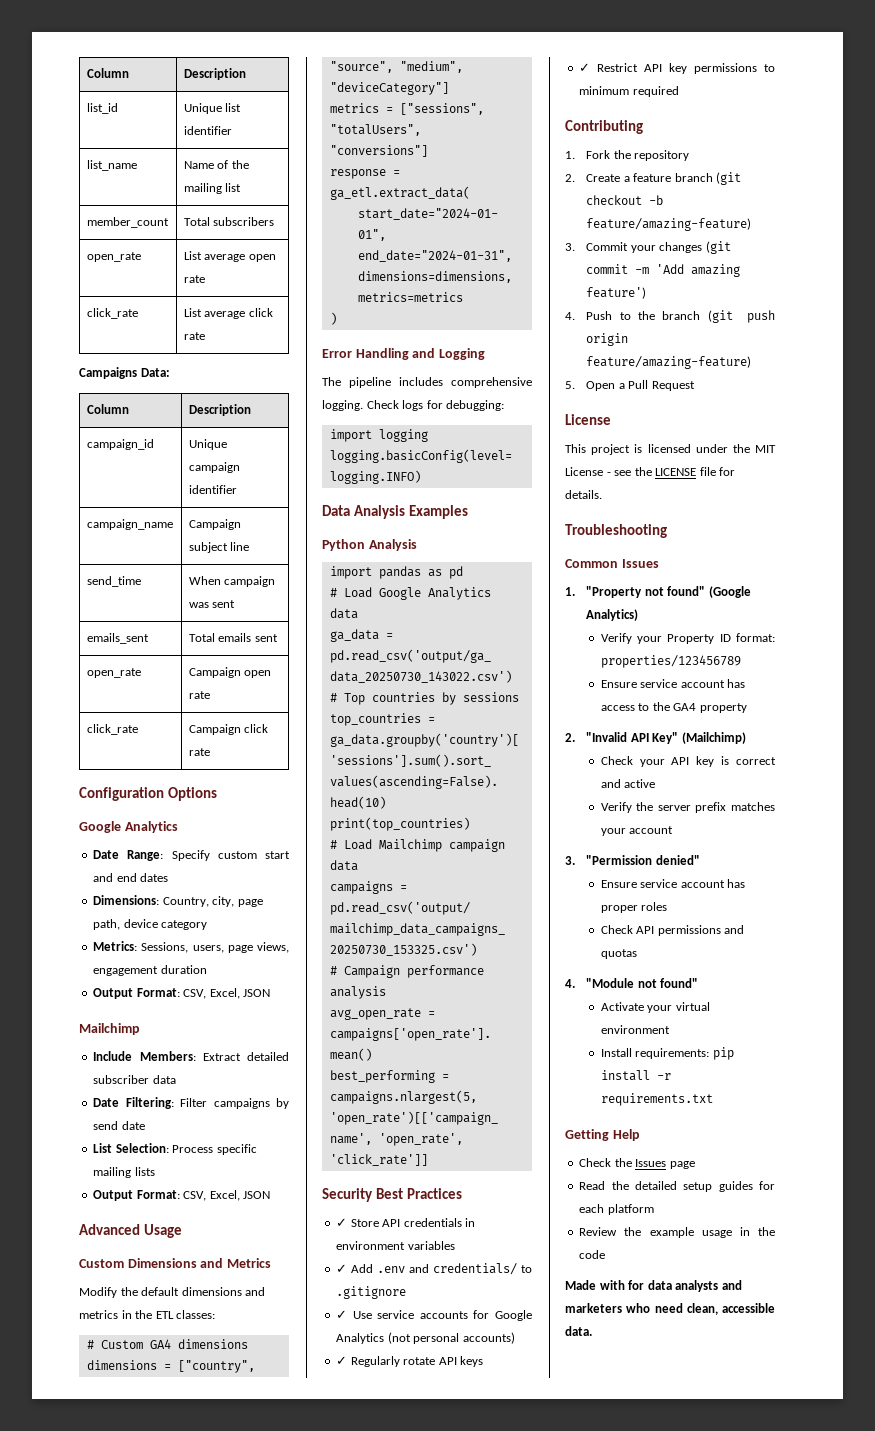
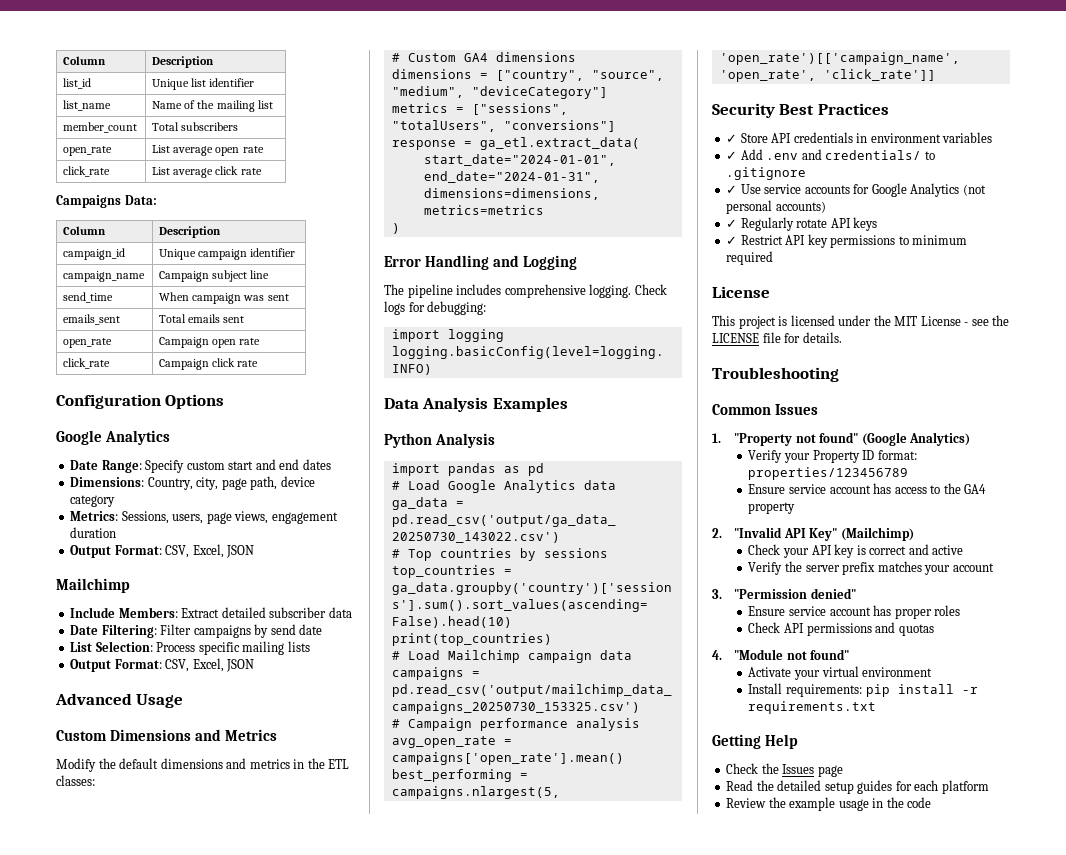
[565,120,643,134] [565,150,690,161] [565,172,742,185] [586,195,664,205] [586,218,752,231] [565,241,731,254] [586,264,741,277] [586,287,647,299] [565,310,775,323] [586,333,629,346] [586,356,752,369] [565,380,695,391] // Contributing // 1. Fork the repository // 2. Create a feature branch (git checkout -b feature/amazing-feature) // 3. Commit your changes (git commit -m 'Add amazing feature') // 4. Push to the branch (git push origin feature/amazing-feature) // 5. Open a Pull Request -> (774, 258) none
[565,1280,742,1292] [565,1303,775,1315] [565,1326,592,1336] // Made with for data analysts and marketers who need clean, accessible data. -> (932, 802) none

